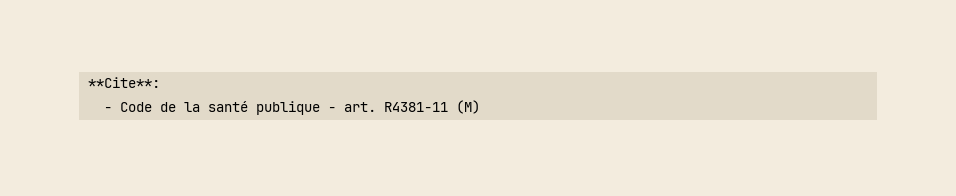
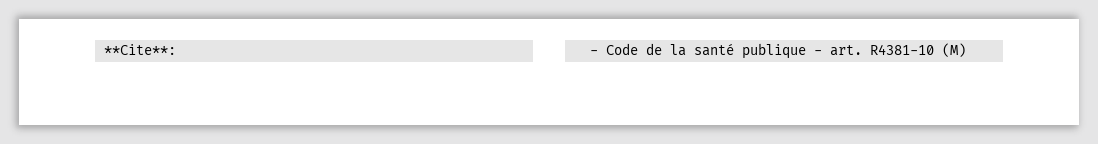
[384,102,449,112] R4381-11 -> [869,44,934,55] R4381-10

